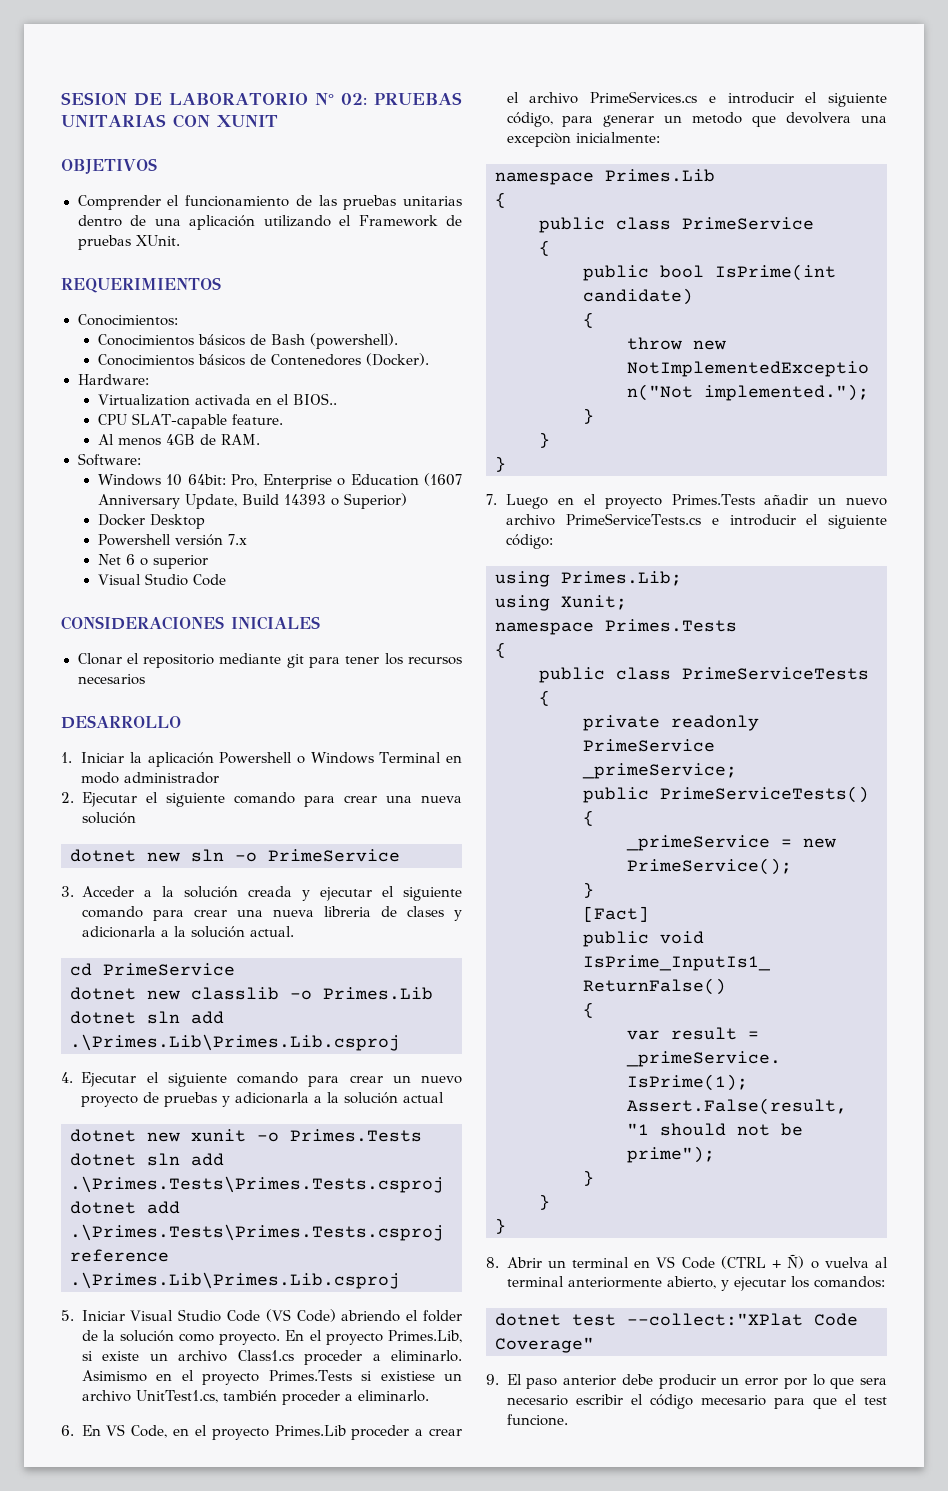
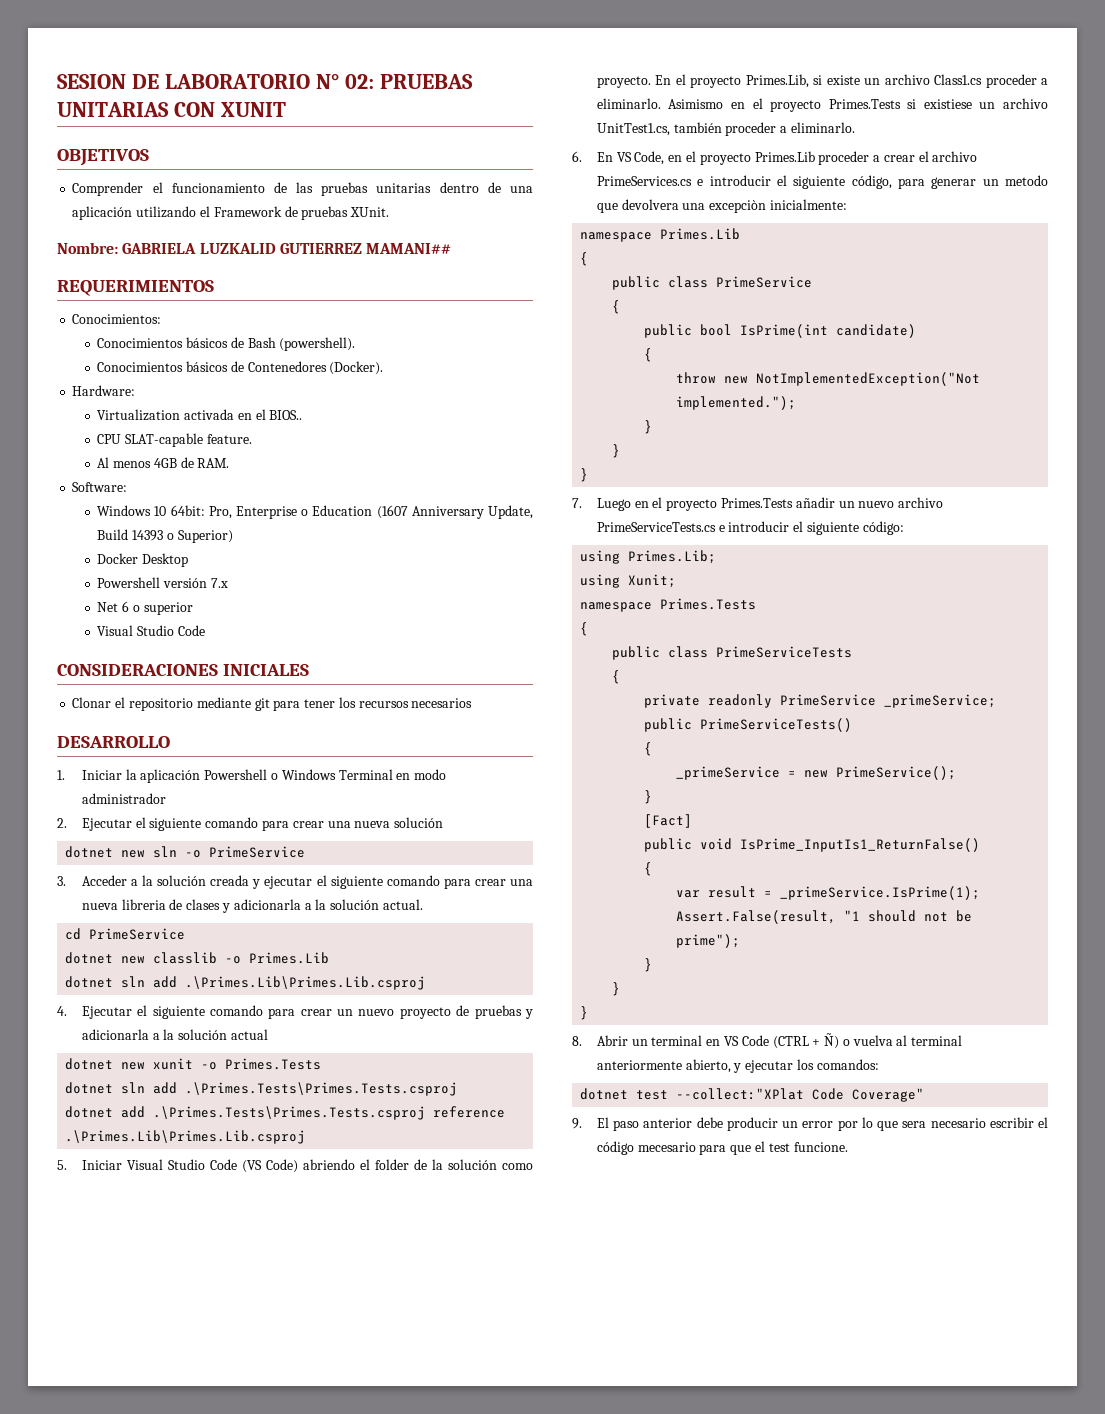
(180, 240) none -> [57,242,452,254] // Nombre: GABRIELA LUZKALID GUTIERREZ MAMANI##

